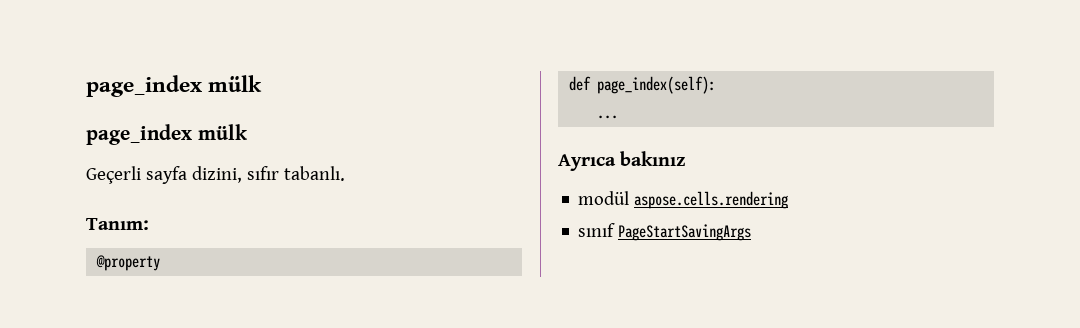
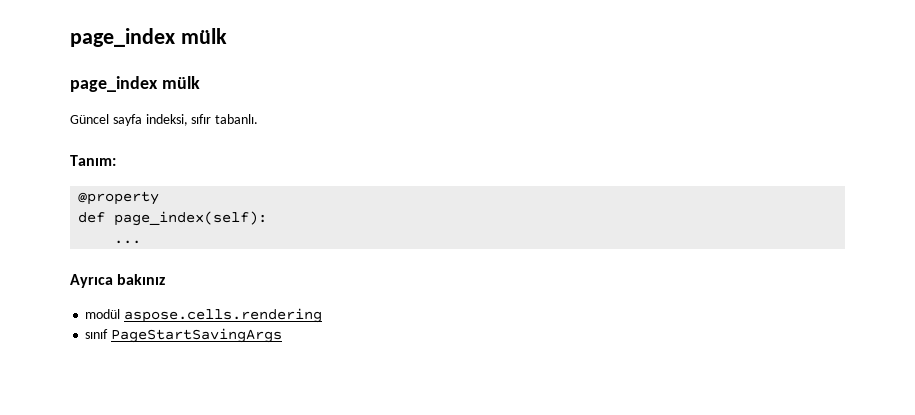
[86,166,242,184] Geçerli sayfa dizini, -> [70,114,188,126] Güncel sayfa indeksi,

